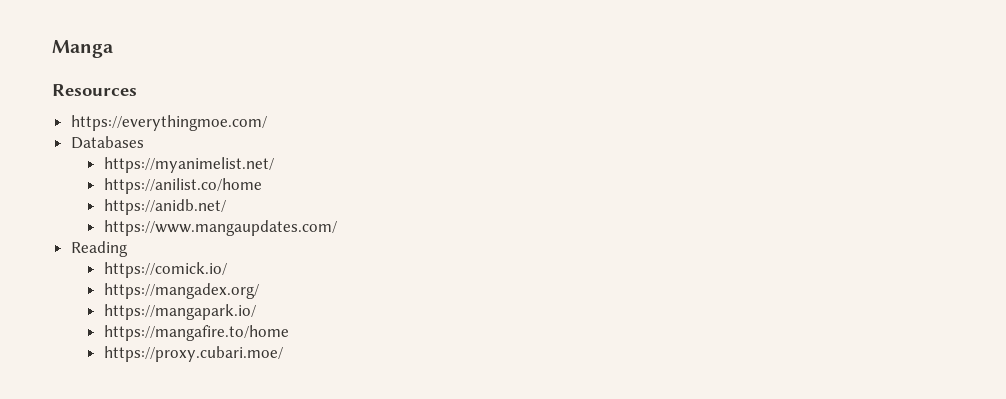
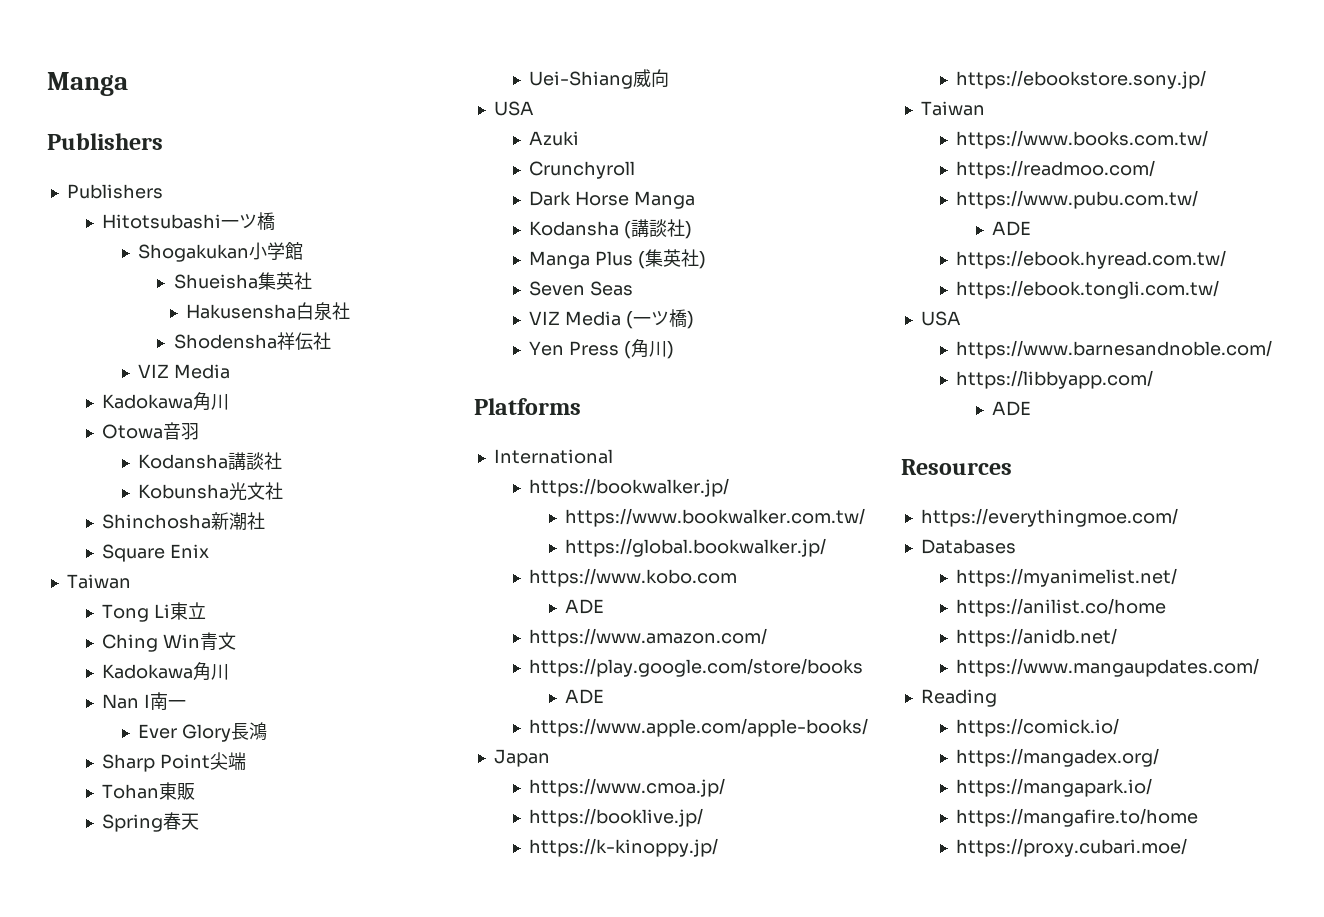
[52,40,113,58] Manga -> [47,72,128,96] [47,133,163,150] [66,184,163,199] [102,212,276,231] [138,242,304,262] [173,272,312,290] [185,302,350,320] [173,332,331,350] [138,364,230,379] [102,392,230,411] [102,422,200,440] [138,452,283,470] [138,482,284,501] [102,512,266,531] [102,544,210,562] [66,574,131,589] [102,602,207,622] [102,632,237,652] [102,662,230,681] [102,692,187,710] [138,722,267,742] [102,752,247,772] [102,782,196,800] [102,812,200,832] [529,69,670,89] [493,101,534,116] [529,131,580,146] [529,161,636,179] [529,191,696,209] [529,219,693,239] [529,249,707,269] [529,281,634,296] [529,309,695,329] [529,339,675,359] [474,398,581,415] [493,449,613,464] [529,478,730,497] [565,508,866,527] [565,538,827,557] [529,568,738,587] [565,599,605,614] [529,628,768,647] [529,658,864,677] [565,689,605,704] [529,718,869,737] [493,749,550,767] [529,778,726,797] [529,808,704,827] [529,838,719,857] [956,70,1207,89] [920,101,985,116] [956,130,1209,149] [956,160,1156,179] [956,190,1199,209] [992,221,1032,236] [956,250,1227,269] [956,280,1220,299] [920,311,961,326] [956,340,1273,359] [956,370,1154,389] [992,401,1032,416] Manga // Publishers // Publishers // Hitotsubashi一ツ橋 // Shogakukan小学館 // Shueisha集英社 // Hakusensha白泉社 // Shodensha祥伝社 // VIZ Media // Kadokawa角川 // Otowa音羽 // Kodansha講談社 // Kobunsha光文社 // Shinchosha新潮社 // Square Enix // Taiwan // Tong Li東立 // Ching Win青文 // Kadokawa角川 // Nan I南一 // Ever Glory長鴻 // Sharp Point尖端 // Tohan東販 // Spring春天 // Uei-Shiang威向 // USA // Azuki // Crunchyroll // Dark Horse Manga // Kodansha (講談社) // Manga Plus (集英社) // Seven Seas // VIZ Media (一ツ橋) // Yen Press (角川) // Platforms // International // https://bookwalker.jp/ // https://www.bookwalker.com.tw/ // https://global.bookwalker.jp/ // https://www.kobo.com // ADE // https://www.amazon.com/ // https://play.google.com/store/books // ADE // https://www.apple.com/apple-books/ // Japan // https://www.cmoa.jp/ // https://booklive.jp/ // https://k-kinoppy.jp/ // https://ebookstore.sony.jp/ // Taiwan // https://www.books.com.tw/ // https://readmoo.com/ // https://www.pubu.com.tw/ // ADE // https://ebook.hyread.com.tw/ // https://ebook.tongli.com.tw/ // USA // https://www.barnesandnoble.com/ // https://libbyapp.com/ // ADE

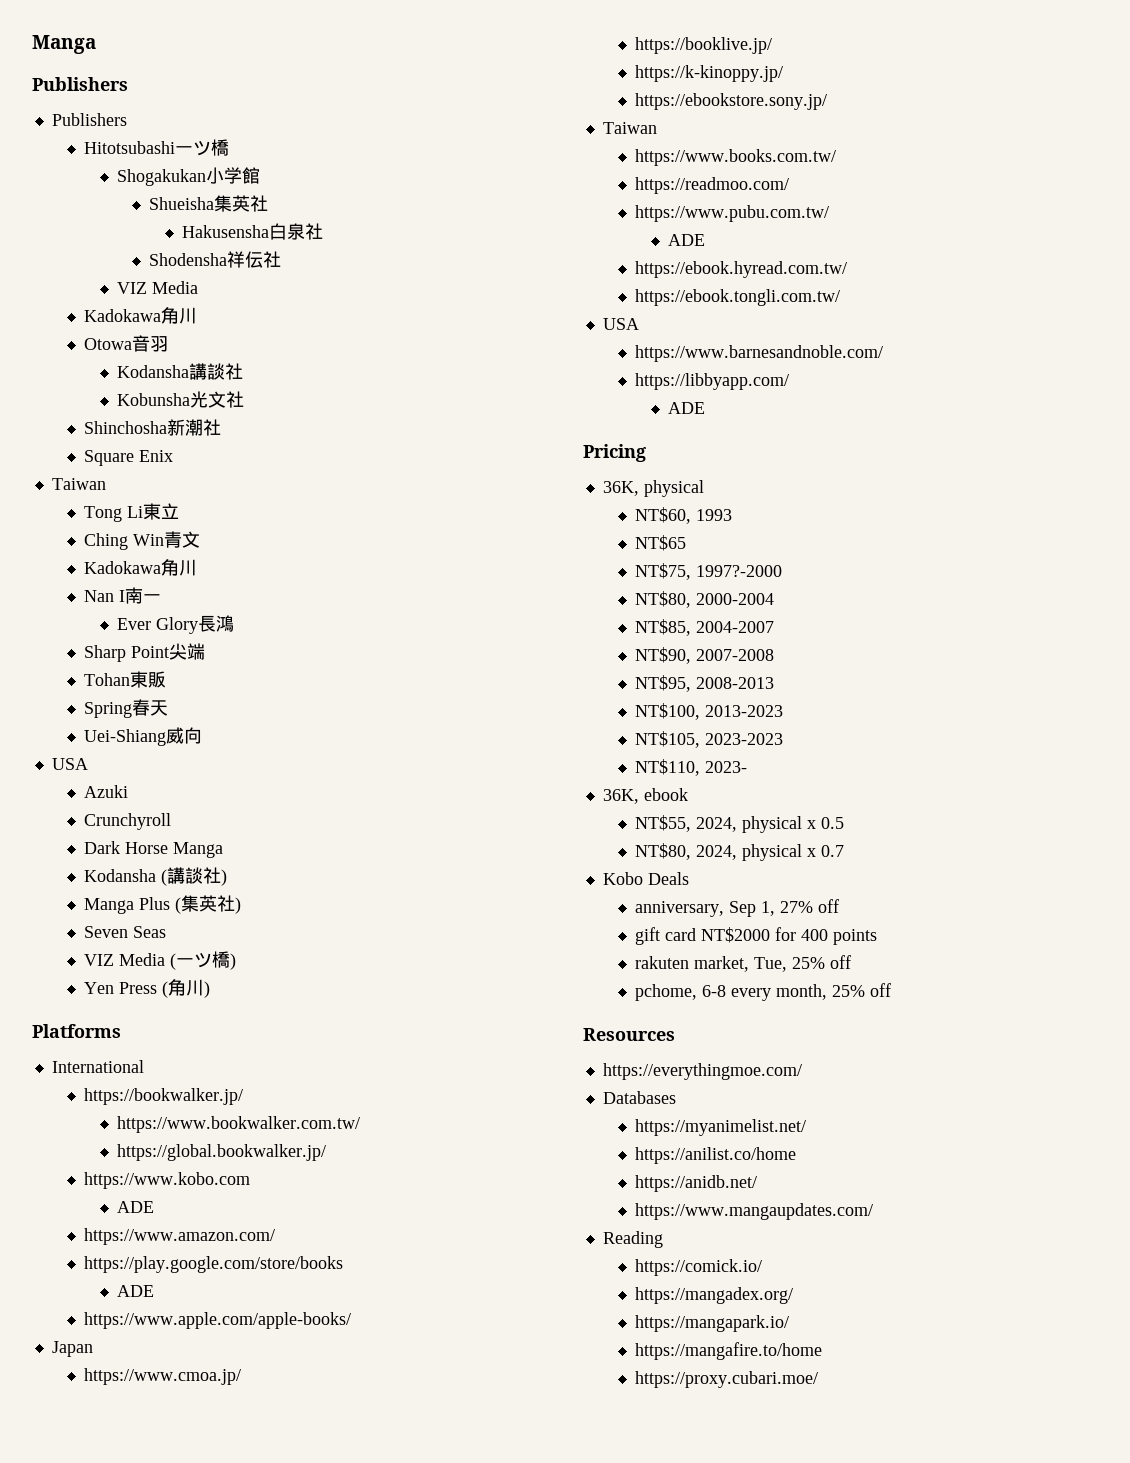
(1032, 408) none -> [583,444,646,462] [602,480,704,497] [635,507,733,524] [635,535,687,551] [635,563,783,580] [635,591,775,608] [635,619,775,636] [635,647,775,664] [635,675,775,692] [635,703,784,720] [635,731,784,748] [635,759,748,776] [602,788,688,804] [635,815,845,833] [635,843,845,861] [602,872,689,885] [635,899,840,917] [635,927,878,945] [635,955,852,972] [635,983,892,1001] // Pricing // 36K, physical // NT$60, 1993 // NT$65 // NT$75, 1997?-2000 // NT$80, 2000-2004 // NT$85, 2004-2007 // NT$90, 2007-2008 // NT$95, 2008-2013 // NT$100, 2013-2023 // NT$105, 2023-2023 // NT$110, 2023- // 36K, ebook // NT$55, 2024, physical x 0.5 // NT$80, 2024, physical x 0.7 // Kobo Deals // anniversary, Sep 1, 27% off // gift card NT$2000 for 400 points // rakuten market, Tue, 25% off // pchome, 6-8 every month, 25% off

